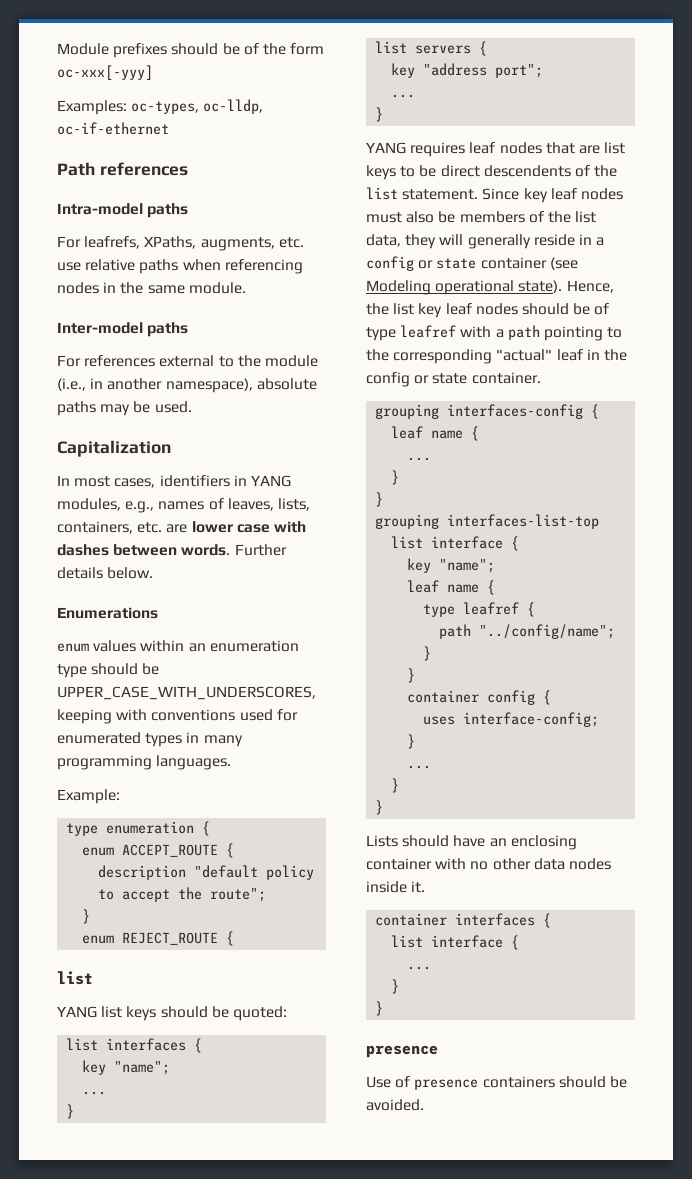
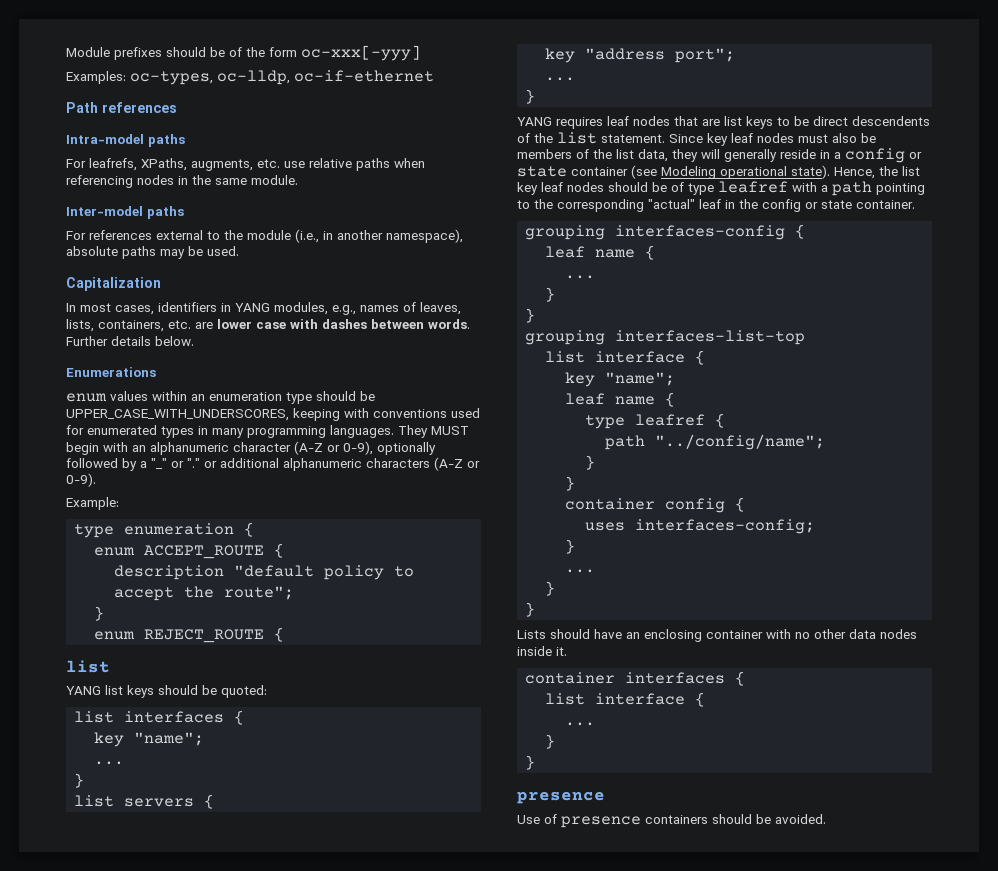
(232, 762) none -> [398,425,469,438] [66,441,436,455] [66,457,480,471] [66,473,96,487] They MUST begin with an alphanumeric character (A-Z or 0-9), optionally followed by a "_" or "." or additional alphanumeric characters (A-Z or 0-9).
[463,712,600,727] interface-config; -> [635,519,816,534] interfaces-config;

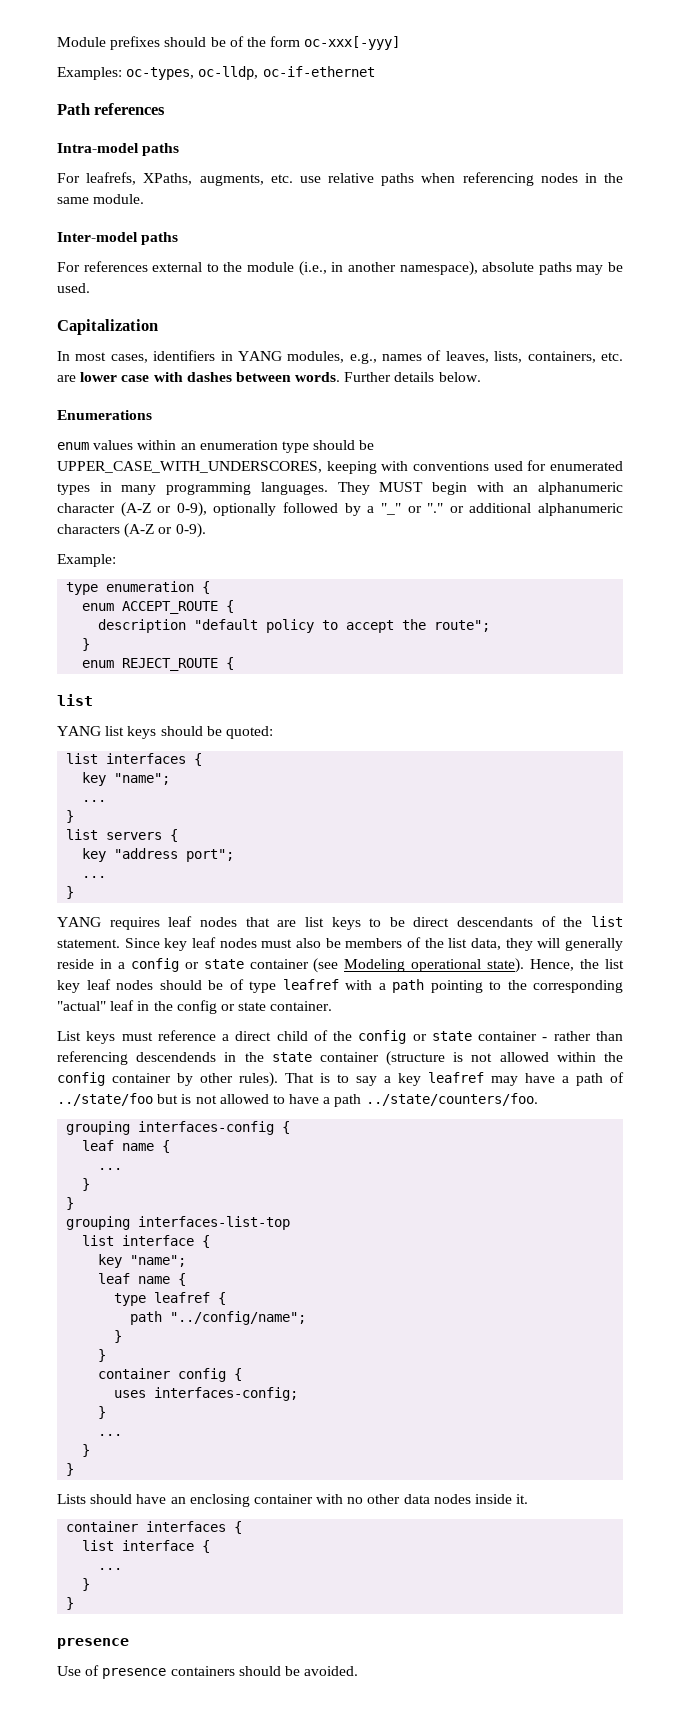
[852,116,930,126] descendents -> [457,917,534,927] descendants
(915, 204) none -> [57,1030,623,1044] [57,1051,623,1066] [57,1072,624,1087] [57,1093,538,1107] // List keys must reference a direct child of the config or state container - rather than referencing descendends in the state container (structure is not allowed within the config container by other rules). That is to say a key leafref may have a path of ../state/foo but is not allowed to have a path ../state/counters/foo.

